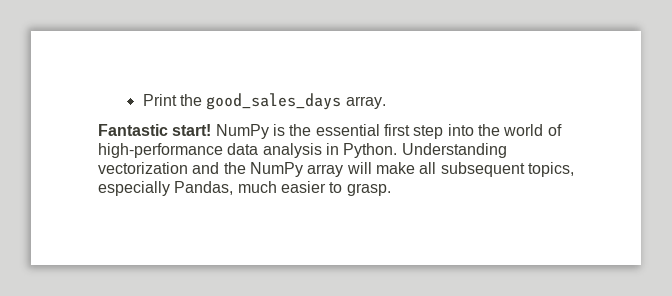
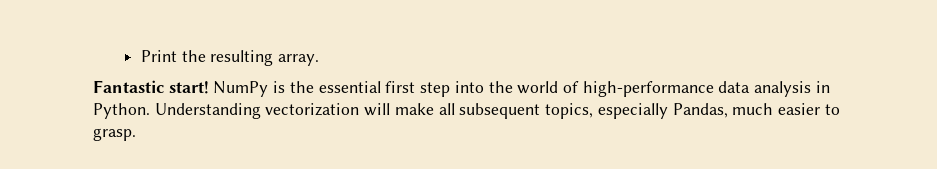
[206,93,342,110] good_sales_days -> [210,50,274,66] resulting
[192,162,344,177] and the NumPy array -> (360, 109) none

